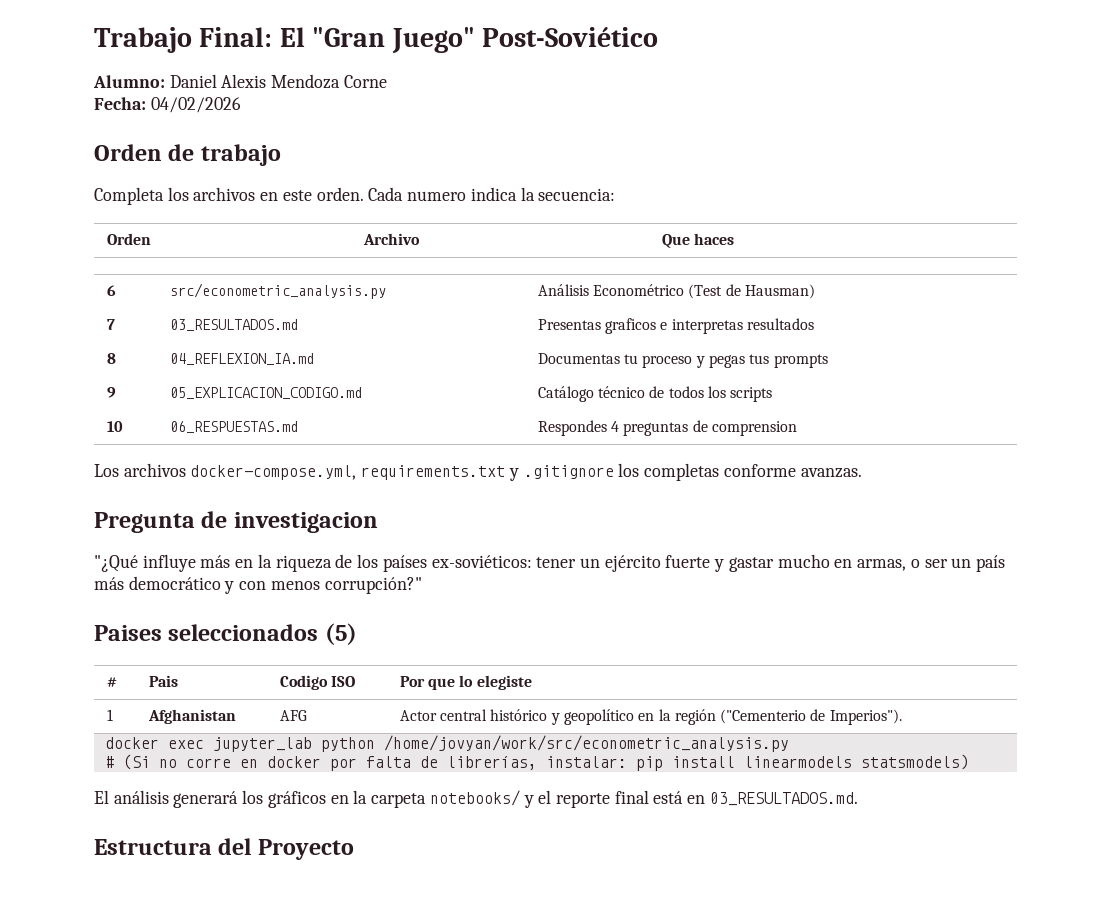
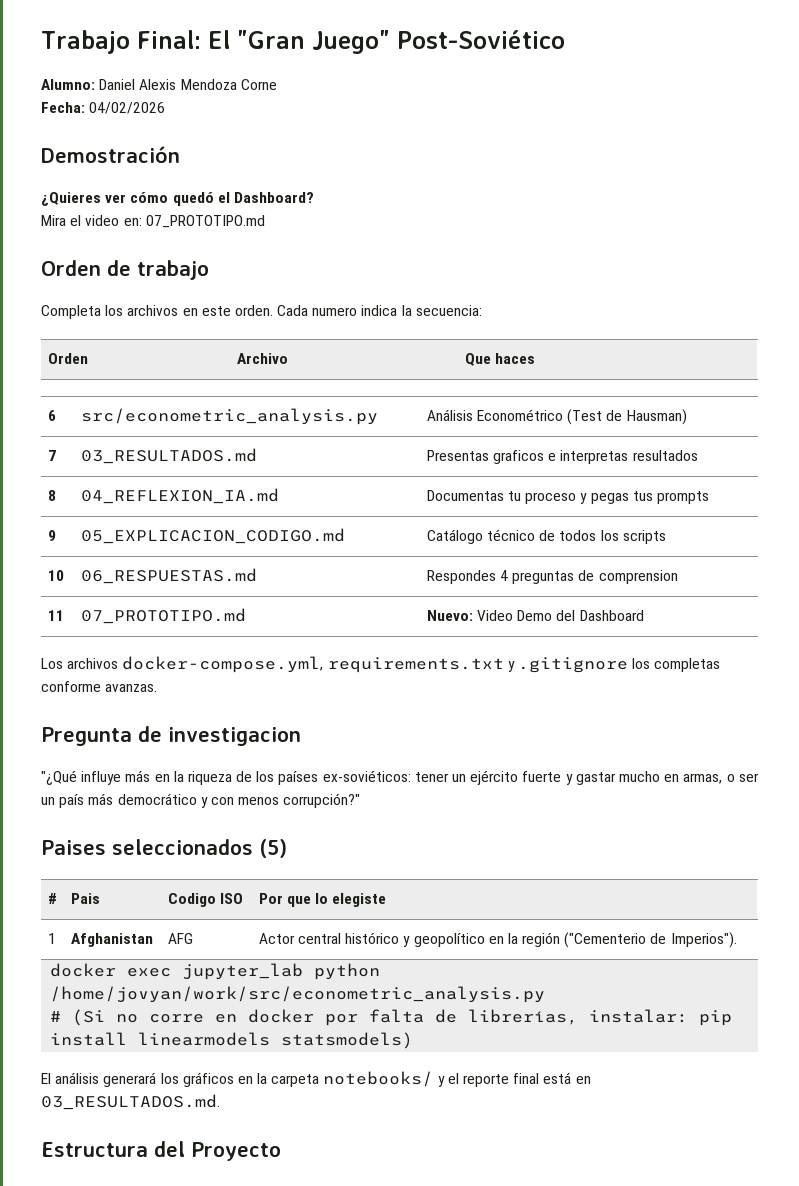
(241, 105) none -> [41,146,180,163] [41,192,314,206] [41,215,265,228] // Demostración // ¿Quieres ver cómo quedó el Dashboard? // Mira el video en: 07_PROTOTIPO.md
(797, 428) none -> [47,610,64,621] [80,608,246,624] [426,610,644,621] // 11 | 07_PROTOTIPO.md | Nuevo: Video Demo del Dashboard

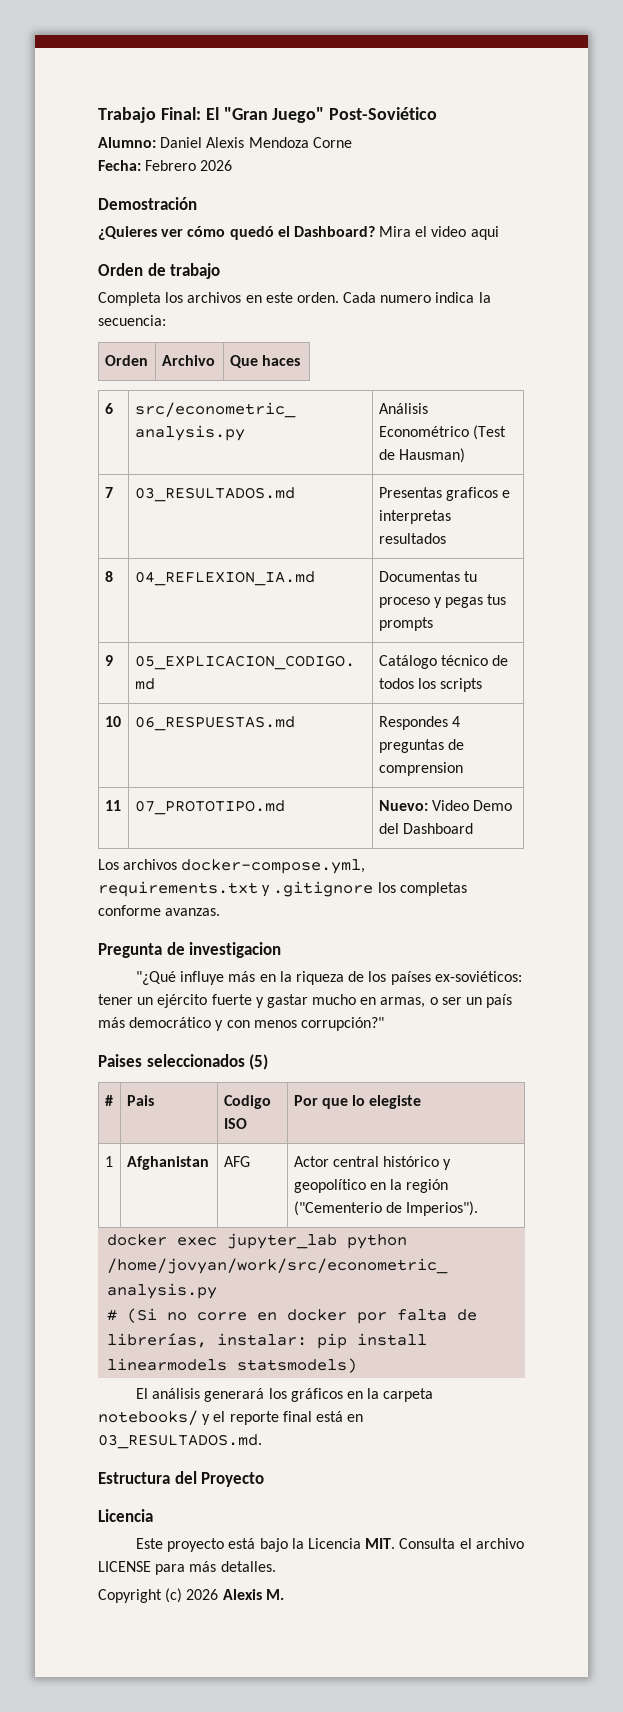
[89,102,166,114] 04/02/2026 -> [145,160,233,171] Febrero 2026
(314, 197) // -> (375, 231) none
[123,215,265,228] en: 07_PROTOTIPO.md -> [470,226,499,240] aqui
(281, 1151) none -> [98,1509,153,1522] [136,1538,524,1552] [98,1561,276,1575] [98,1588,284,1603] // Licencia // Este proyecto está bajo la Licencia MIT. Consulta el archivo LICENSE para más detalles. // Copyright (c) 2026 Alexis M.

